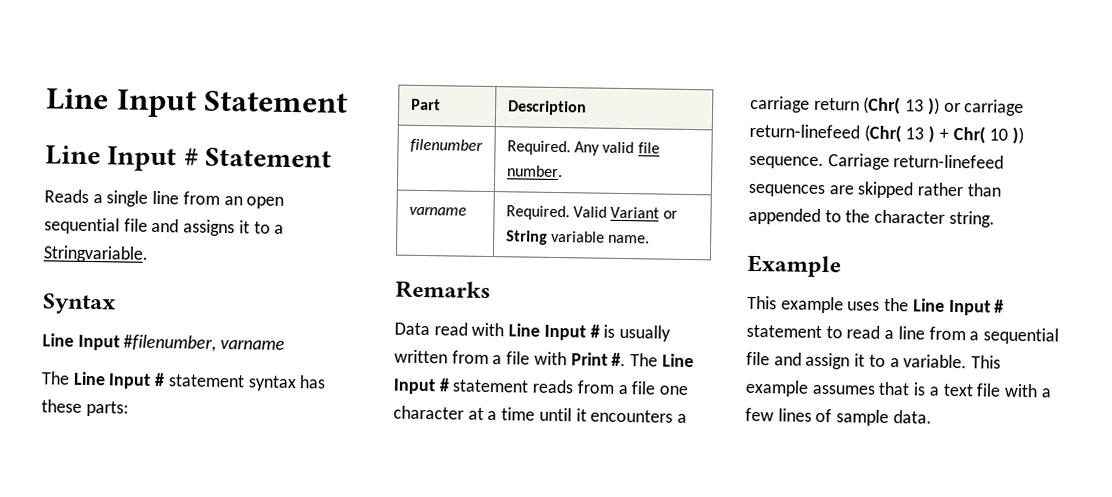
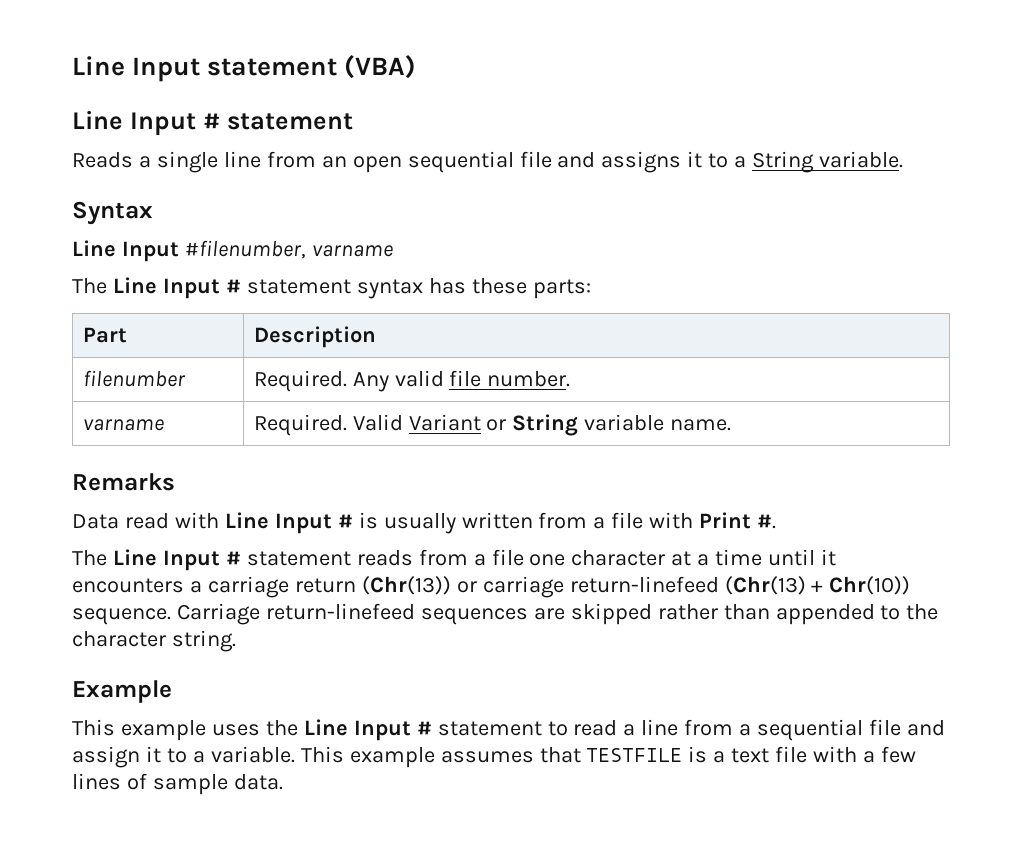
[46,88,349,118] [45,145,333,172] Line Input Statement // Line Input # Statement -> [72,55,417,82] [72,110,353,136] Line Input statement (VBA) // Line Input # statement
[43,245,148,263] Stringvariable. -> [752,151,904,173] String variable.
(627, 359) none -> (777, 521) //
[863,96,1025,117] [749,123,1025,145] (Chr( 13 )) or carriage return-linefeed (Chr( 13 ) + Chr( 10 )) -> [361,576,911,598] (Chr(13)) or carriage return-linefeed (Chr(13) + Chr(10))
(911, 388) none -> [586,748,683,762] TESTFILE

